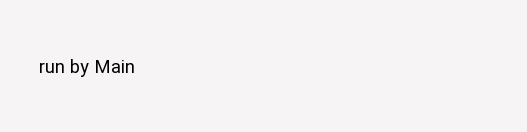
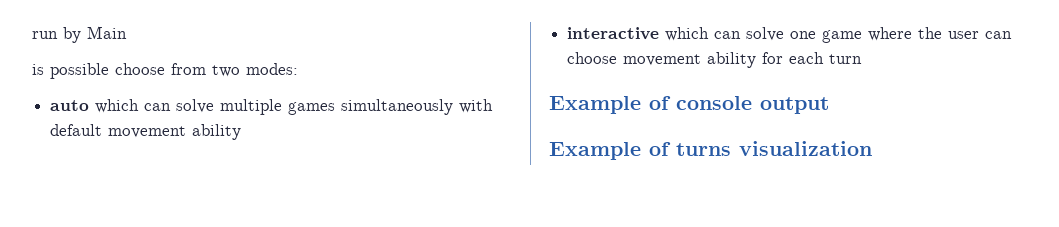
(135, 66) none -> [32,63,298,79] [50,99,494,115] [50,124,242,140] [567,27,1013,43] [567,52,863,68] [549,96,829,114] [549,141,872,160] // is possible choose from two modes: // auto which can solve multiple games simultaneously with default movement ability // interactive which can solve one game where the user can choose movement ability for each turn // Example of console output // Example of turns visualization

